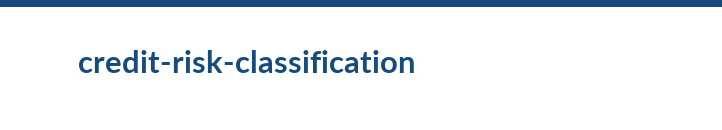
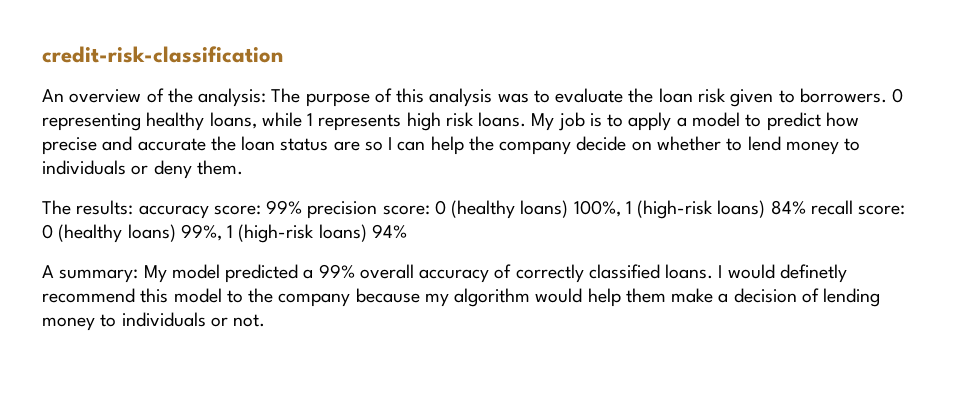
(415, 61) none -> [42,88,904,107] [42,112,859,131] [42,136,861,155] [42,160,243,179] [42,200,906,219] [42,224,407,243] [42,264,847,283] [42,288,881,307] [42,312,266,331] // An overview of the analysis: The purpose of this analysis was to evaluate the loan risk given to borrowers. 0 representing healthy loans, while 1 represents high risk loans. My job is to apply a model to predict how precise and accurate the loan status are so I can help the company decide on whether to lend money to individuals or deny them. // The results: accuracy score: 99% precision score: 0 (healthy loans) 100%, 1 (high-risk loans) 84% recall score: 0 (healthy loans) 99%, 1 (high-risk loans) 94% // A summary: My model predicted a 99% overall accuracy of correctly classified loans. I would definetly recommend this model to the company because my algorithm would help them make a decision of lending money to individuals or not.

